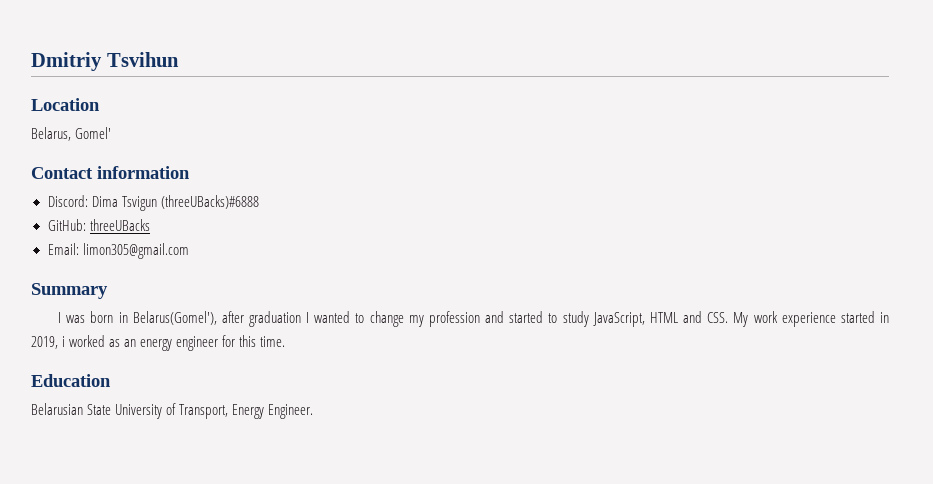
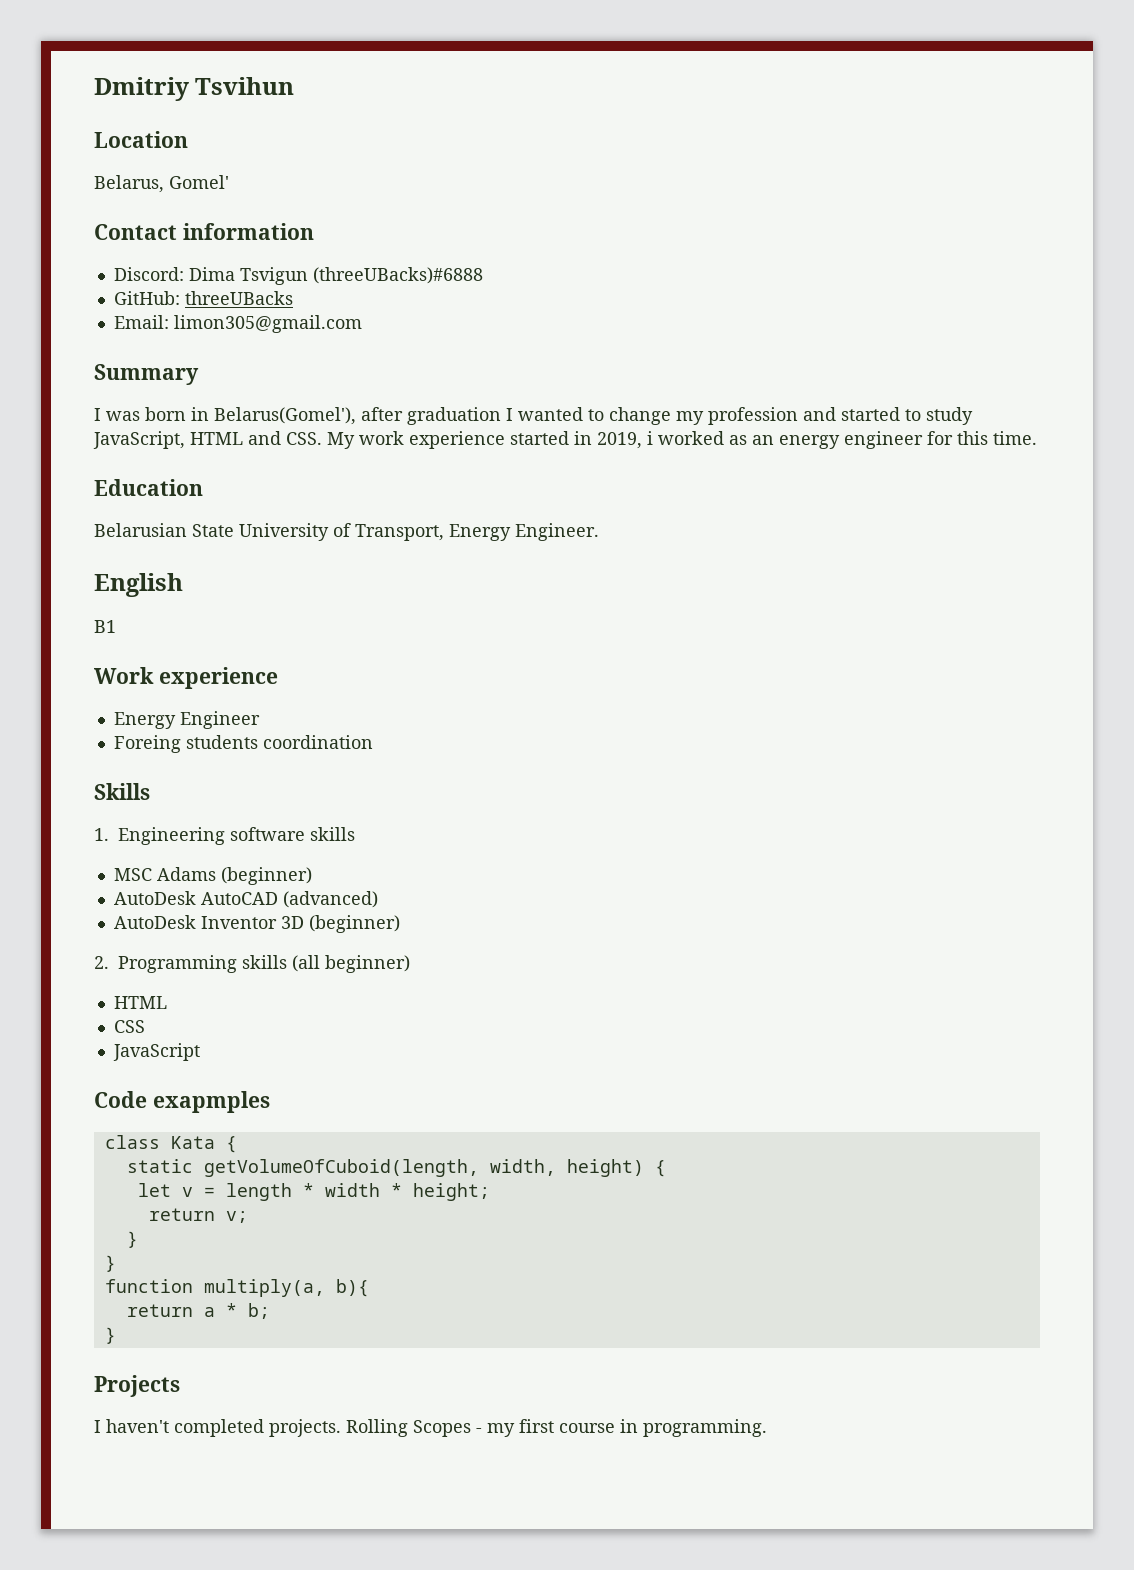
(314, 411) none -> [94,573,183,597] [94,620,116,633] [94,667,278,689] [113,711,260,729] [113,735,373,753] [94,783,150,800] [94,827,355,845] [113,867,312,885] [113,891,378,908] [113,915,400,933] [94,955,410,973] [113,996,167,1009] [113,1020,145,1033] [112,1043,200,1061] [94,1091,270,1113] [104,1135,237,1153] [126,1159,666,1177] [137,1183,490,1201] [148,1208,248,1223] [126,1231,138,1248] [104,1255,116,1272] [104,1279,369,1297] [126,1303,270,1319] [104,1327,116,1344] [94,1375,180,1397] [94,1419,767,1437] // English // B1 // Work experience // Energy Engineer // Foreing students coordination // Skills // 1. Engineering software skills // MSC Adams (beginner) // AutoDesk AutoCAD (advanced) // AutoDesk Inventor 3D (beginner) // 2. Programming skills (all beginner) // HTML // CSS // JavaScript // Code exapmples // class Kata { // static getVolumeOfCuboid(length, width, height) { // let v = length * width * height; // return v; // } // } // function multiply(a, b){ // return a * b; // } // Projects // I haven't completed projects. Rolling Scopes - my first course in programming.

